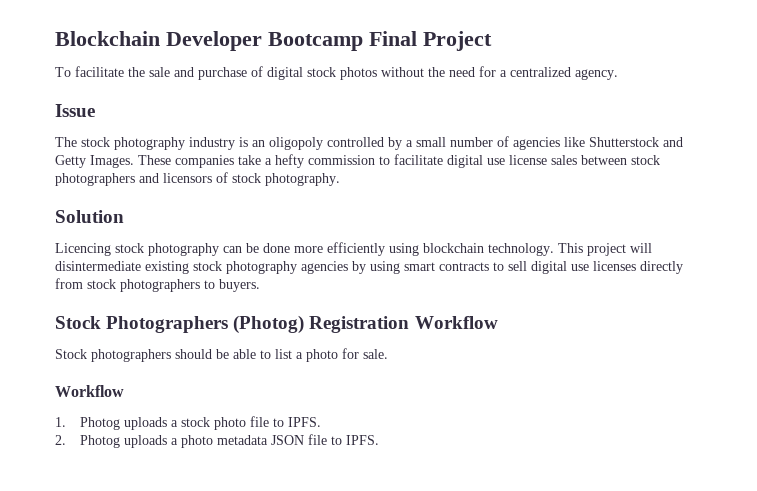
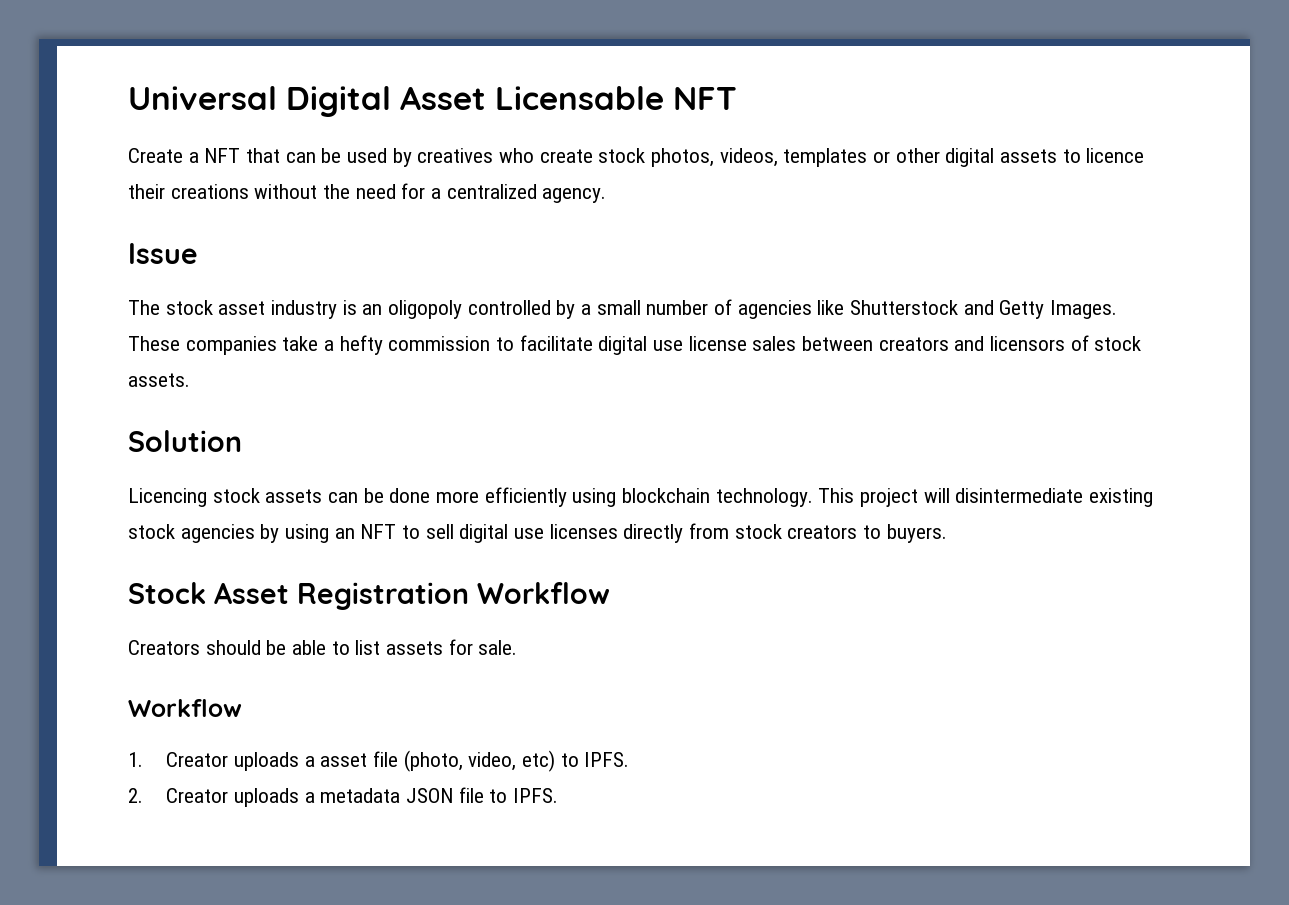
[55,31,492,51] [55,66,377,80] Blockchain Developer Bootcamp Final Project // To facilitate the sale and purchase of digital stock photos -> [128,86,737,117] [128,148,1145,167] [128,184,249,199] Universal Digital Asset Licensable NFT // Create a NFT that can be used by creatives who create stock photos, videos, templates or other digital assets to licence their creations
[114,137,185,150] photography -> [218,301,266,315] asset
[631,155,660,165] [55,173,135,186] stock photographers -> [878,337,949,351] creators
[265,173,340,186] photography. -> [128,373,190,387] assets.
[148,243,219,256] photography -> [265,489,323,503] assets
[226,261,297,274] photography -> (175, 531) none
[404,262,489,271] smart contracts -> [334,524,397,539] an NFT
[120,279,200,292] photographers -> [787,525,858,539] creators
[106,315,305,334] Photographers (Photog) -> [214,582,289,604] Asset
[55,349,171,362] Stock photographers -> [128,640,200,655] Creators
[296,349,338,362] a photo -> [386,641,444,655] assets
[79,416,269,430] Photog uploads a stock photo file -> [166,750,556,772] Creator uploads a asset file (photo, video, etc)
[79,435,213,448] Photog uploads a photo -> [166,788,315,807] Creator uploads a

